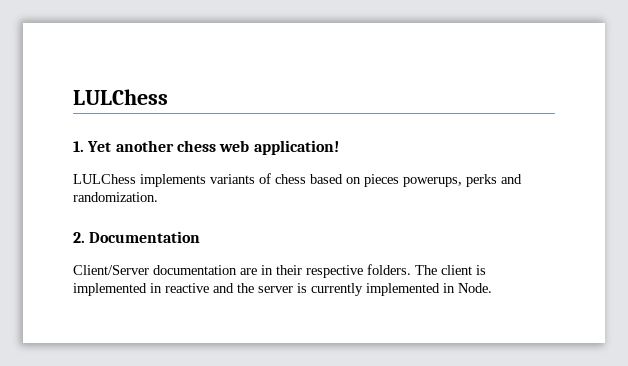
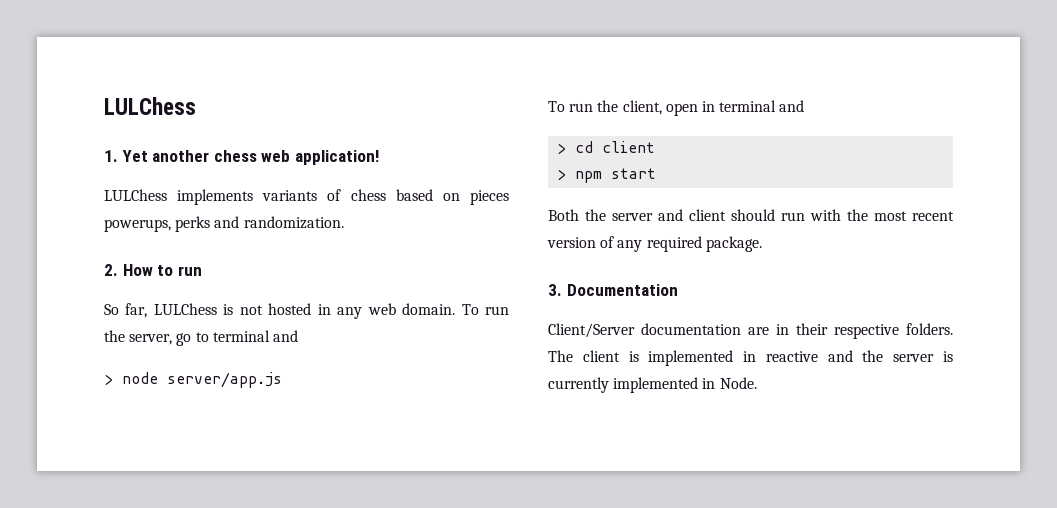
(85, 237) none -> [122,264,202,276] [104,303,509,319] [104,330,298,346] [104,372,282,388] [548,100,805,116] [557,141,656,154] [557,168,657,183] [548,209,954,221] [547,236,762,252] [548,284,562,296] How to run // So far, LULChess is not hosted in any web domain. To run the server, go to terminal and // > node server/app.js // To run the client, open in terminal and // > cd client // > npm start // Both the server and client should run with the most recent version of any required package. // 3.

